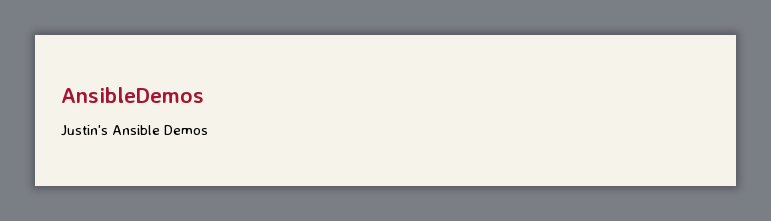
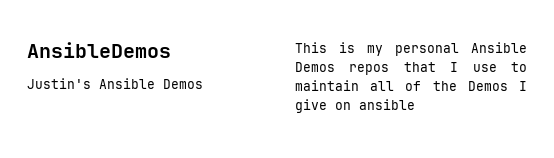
(208, 130) none -> [295,42,527,56] [295,62,527,75] [295,80,527,91] [295,99,415,113] // This is my personal Ansible Demos repos that I use to maintain all of the Demos I give on ansible

